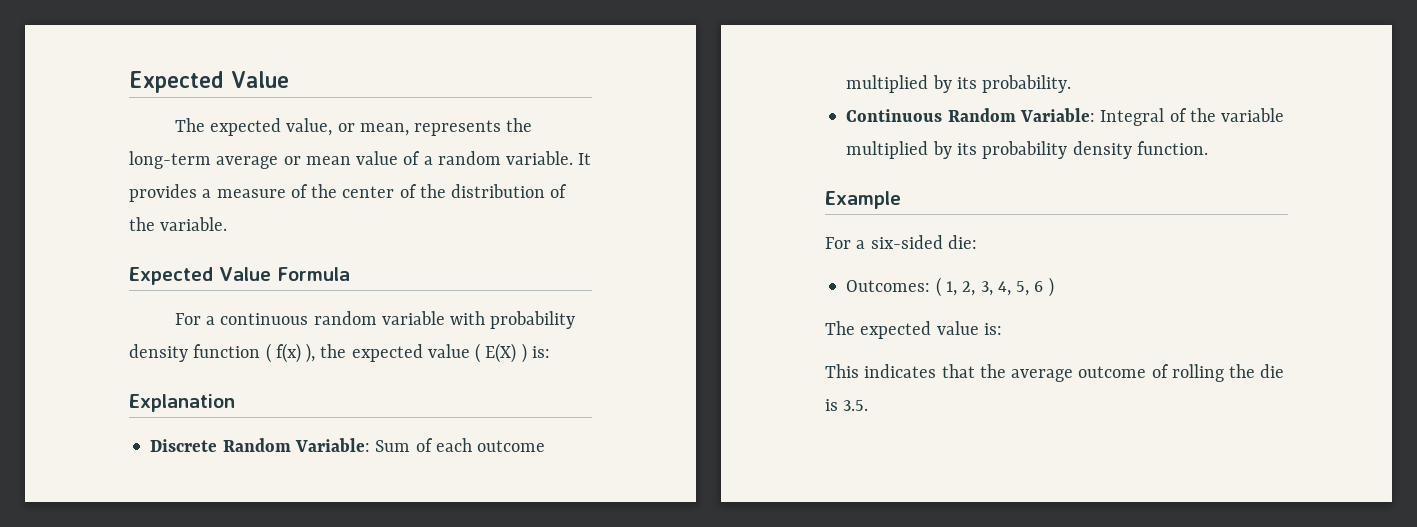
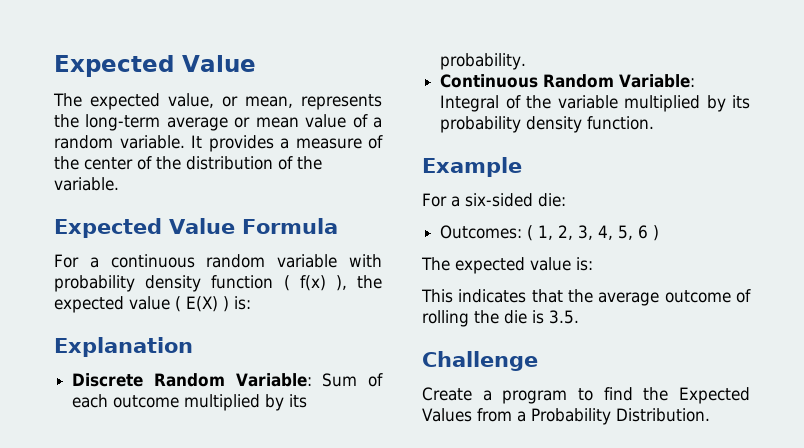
(869, 405) none -> [422,351,538,371] [422,387,750,404] [422,408,710,425] // Challenge // Create a program to find the Expected Values from a Probability Distribution.

